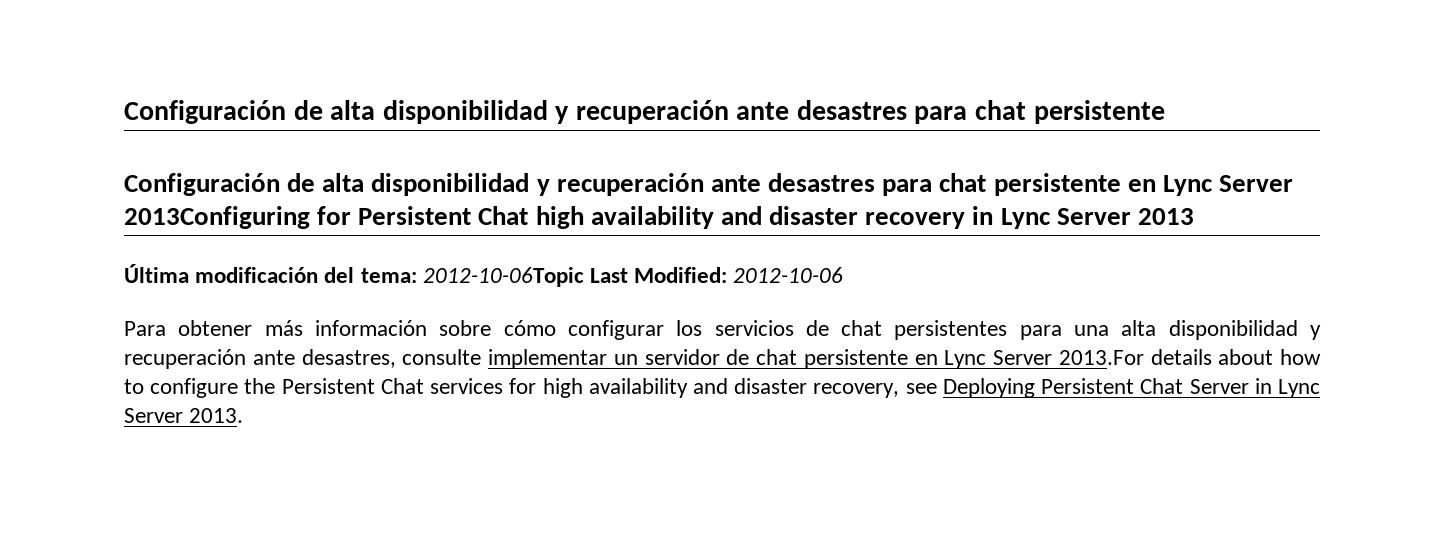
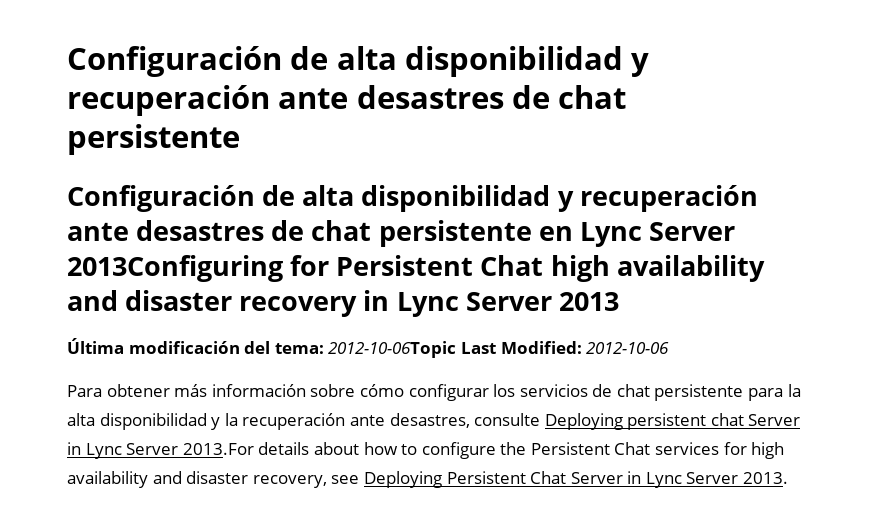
[124,100,968,124] Configuración de alta disponibilidad y recuperación ante desastres para -> [67,46,650,77] [67,85,551,116] Configuración de alta disponibilidad y recuperación ante desastres de
[882,179,933,196] para -> [271,220,305,241] de
[894,320,1321,340] persistentes para una alta disponibilidad y -> [654,384,801,401] [67,413,238,430] persistente para la alta disponibilidad y la
[488,349,938,369] implementar un servidor de chat persistente en -> [544,413,801,430] [67,442,81,455] Deploying persistent chat Server in

